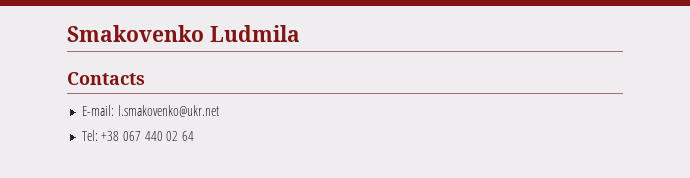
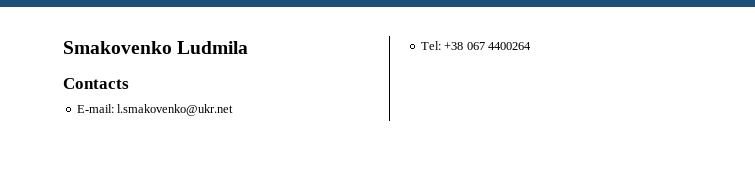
[144,131,195,141] 440 02 64 -> [487,42,531,50] 4400264

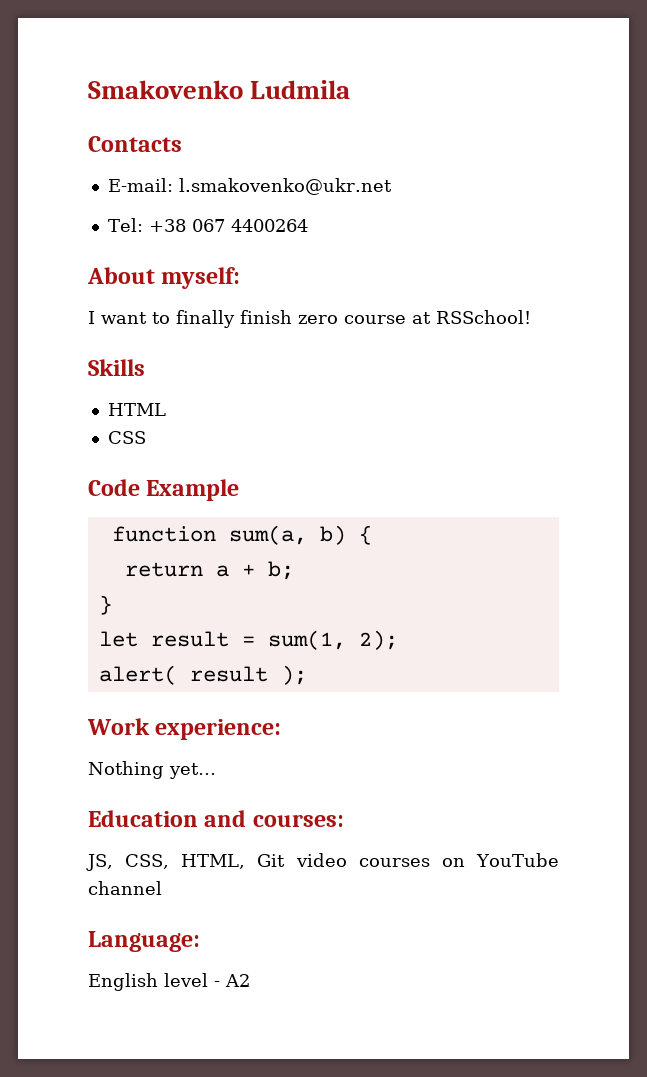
(531, 46) none -> [87,267,241,289] [88,310,531,328] [88,359,145,376] [107,403,166,416] [107,431,146,444] [88,479,240,501] [111,525,372,545] [124,561,294,580] [98,595,112,615] [98,630,398,650] [98,665,307,685] [87,718,282,740] [88,761,216,779] [88,810,344,827] [86,853,560,871] [88,881,162,895] [88,931,200,952] [88,973,250,991] // About myself: // I want to finally finish zero course at RSSchool! // Skills // HTML // CSS // Code Example // function sum(a, b) { // return a + b; // } // let result = sum(1, 2); // alert( result ); // Work experience: // Nothing yet… // Education and courses: // JS, CSS, HTML, Git video courses on YouTube channel // Language: // English level - A2

